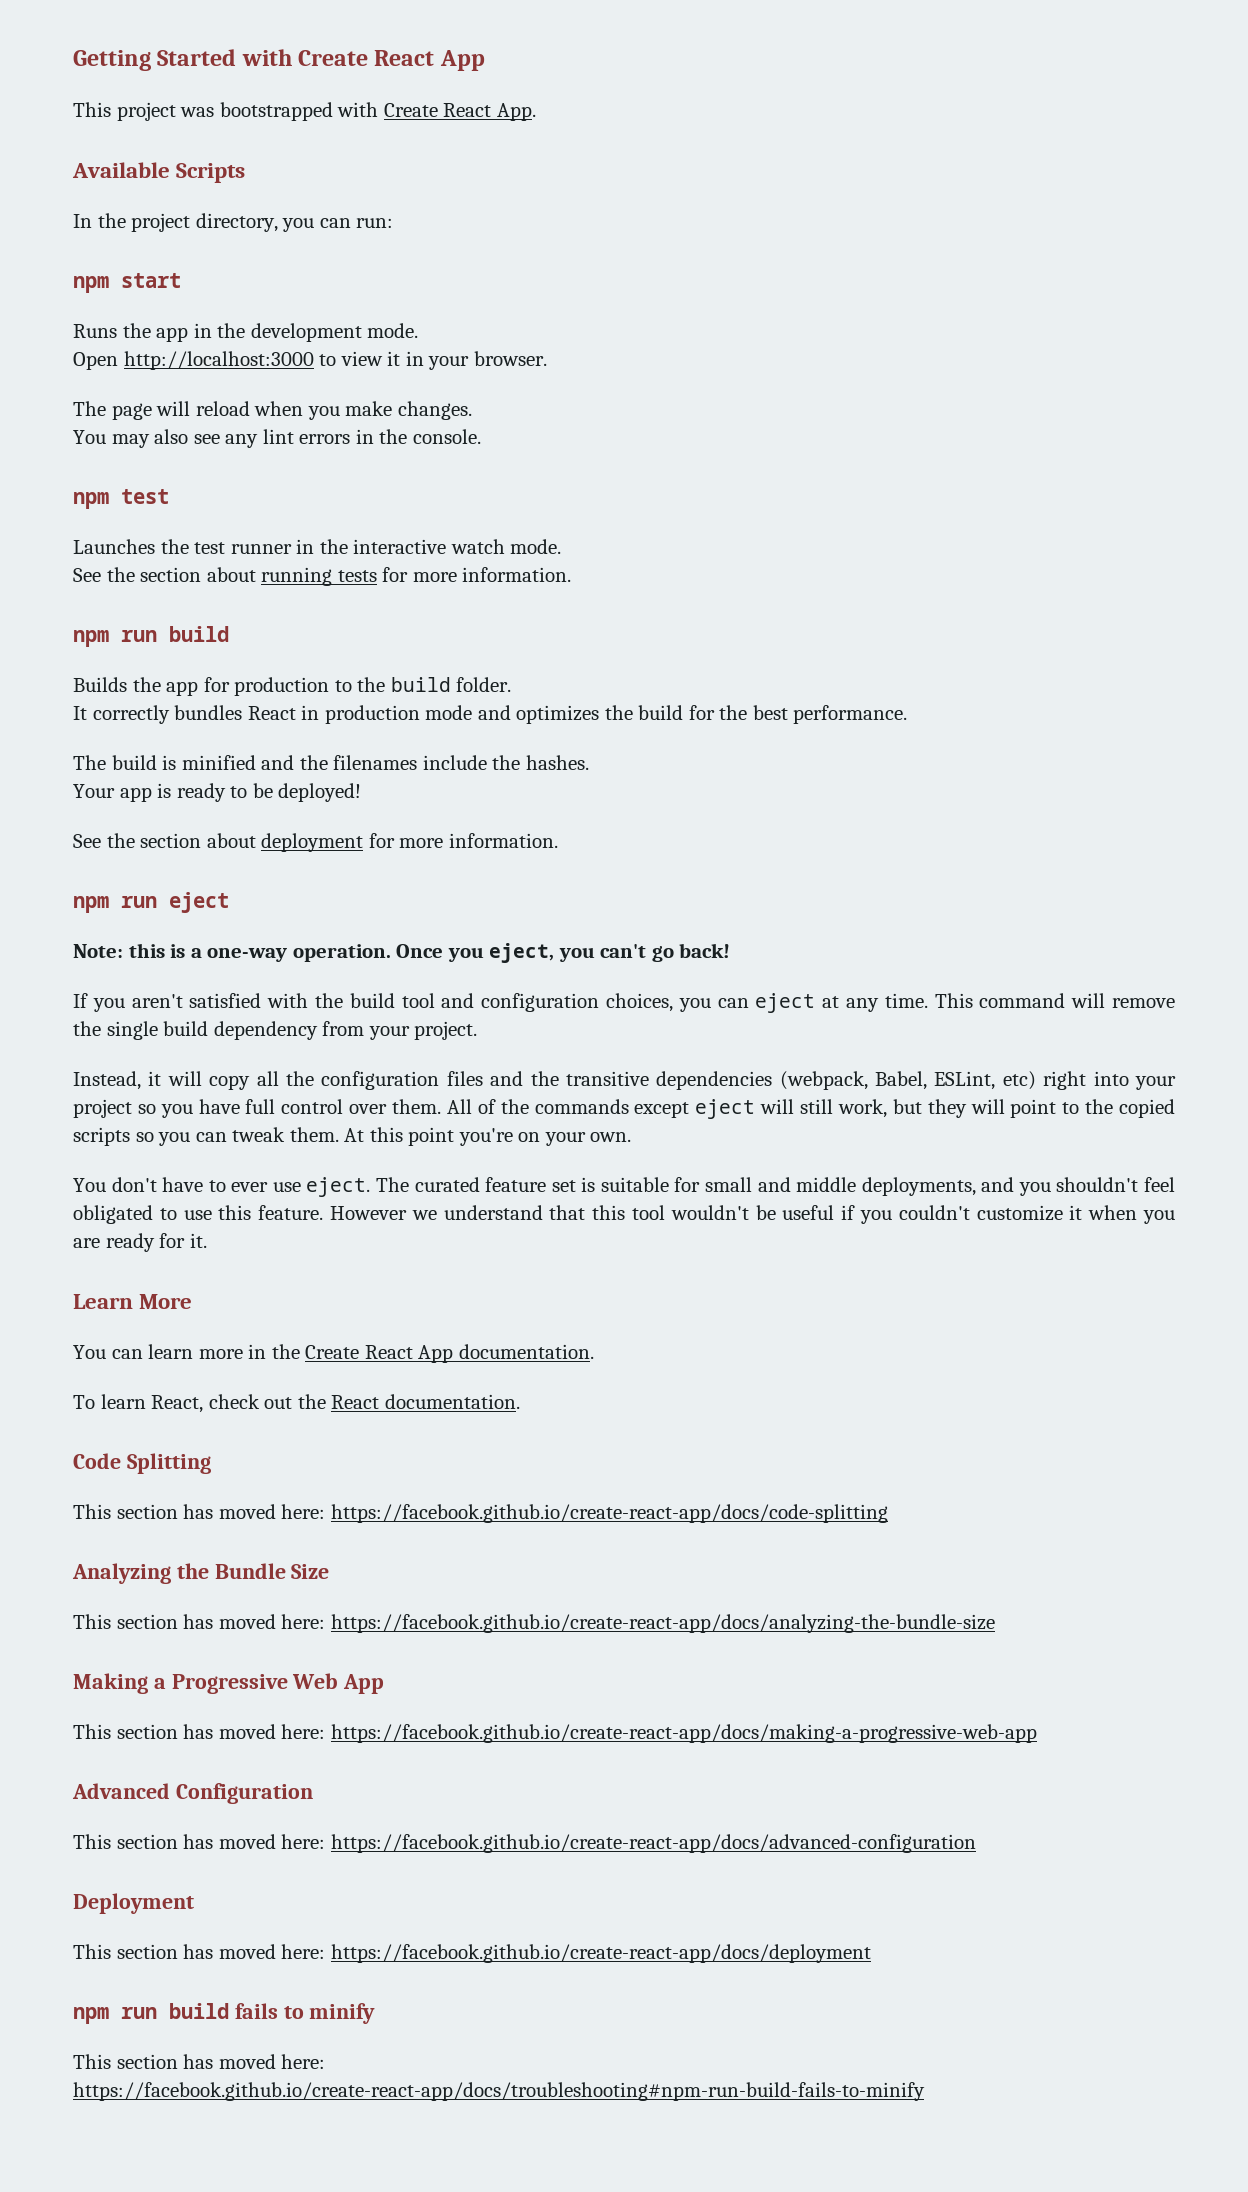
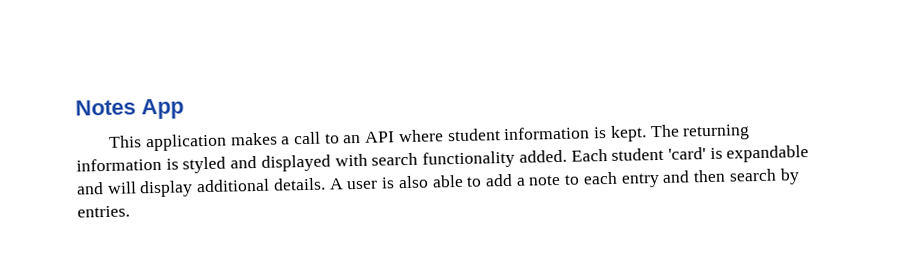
[73,49,485,71] [73,102,536,121] [72,162,246,183] [73,213,394,232] [73,273,181,293] [73,323,419,342] [73,351,547,370] [73,401,472,420] [73,429,481,448] [73,489,169,509] [73,539,562,554] [73,567,572,586] [73,626,229,647] [73,677,512,696] [73,705,908,724] [73,755,589,770] [73,783,362,802] [73,833,558,852] [73,892,229,913] [73,943,731,963] [73,993,1175,1013] [73,1021,478,1040] [73,1071,1177,1090] [73,1099,1175,1119] [73,1127,632,1146] [73,1177,1175,1197] [73,1205,1175,1224] [73,1233,207,1252] [73,1294,193,1309] [73,1344,594,1363] [73,1394,520,1413] [73,1453,211,1474] [73,1504,888,1523] [72,1563,330,1584] [73,1614,995,1633] [73,1673,385,1694] [73,1724,1037,1743] [72,1783,313,1804] [73,1834,976,1853] [73,1893,194,1914] [73,1944,871,1963] [73,2003,376,2024] [73,2054,326,2069] [73,2082,925,2101] Getting Started with Create React App // This project was bootstrapped with Create React App. // Available Scripts // In the project directory, you can run: // npm start // Runs the app in the development mode. // Open http://localhost:3000 to view it in your browser. // The page will reload when you make changes. // You may also see any lint errors in the console. // npm test // Launches the test runner in the interactive watch mode. // See the section about running tests for more information. // npm run build // Builds the app for production to the build folder. // It correctly bundles React in production mode and optimizes the build for the best performance. // The build is minified and the filenames include the hashes. // Your app is ready to be deployed! // See the section about deployment for more information. // npm run eject // Note: this is a one-way operation. Once you eject, you can't go back! // If you aren't satisfied with the build tool and configuration choices, you can eject at any time. This command will remove the single build dependency from your project. // Instead, it will copy all the configuration files and the transitive dependencies (webpack, Babel, ESLint, etc) right into your project so you have full control over them. All of the commands except eject will still work, but they will point to the copied scripts so you can tweak them. At this point you're on your own. // You don't have to ever use eject. The curated feature set is suitable for small and middle deployments, and you shouldn't feel obligated to use this feature. However we understand that this tool wouldn't be useful if you couldn't customize it when you are ready for it. // Learn More // You can learn more in the Create React App documentation. // To learn React, check out the React documentation. // Code Splitting // This section has moved here: https://facebook.github.io/create-react-app/docs/code-splitting // Analyzing the Bundle Size // This section has moved here: https://facebook.github.io/create-react-app/docs/analyzing-the-bundle-size // Making a Progressive Web App // This section has moved here: https://facebook.github.io/create-react-app/docs/making-a-progressive-web-app // Advanced Configuration // This section has moved here: https://facebook.github.io/create-react-app/docs/advanced-configuration // Deployment // This section has moved here: https://facebook.github.io/create-react-app/docs/deployment // npm run build fails to minify // This section has moved here: https://facebook.github.io/create-react-app/docs/troubleshooting#npm-run-build-fails-to-minify -> [75,98,184,120] [109,124,751,152] [76,144,810,174] [76,168,800,198] [77,205,130,218] Notes App // This application makes a call to an API where student information is kept. The returning information is styled and displayed with search functionality added. Each student 'card' is expandable and will display additional details. A user is also able to add a note to each entry and then search by entries.

